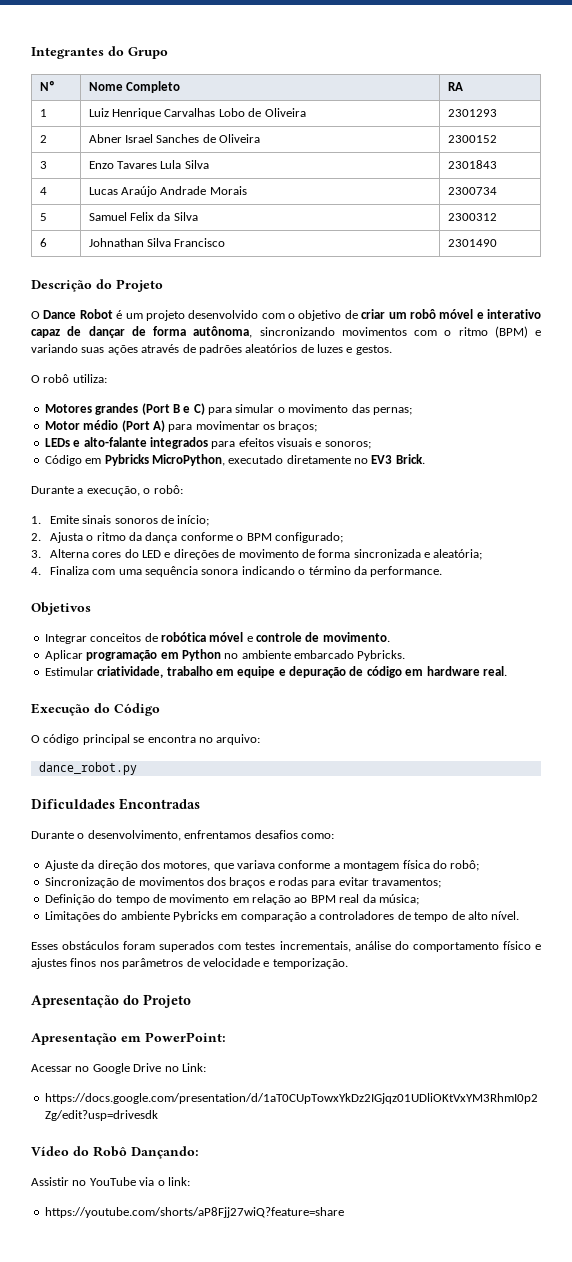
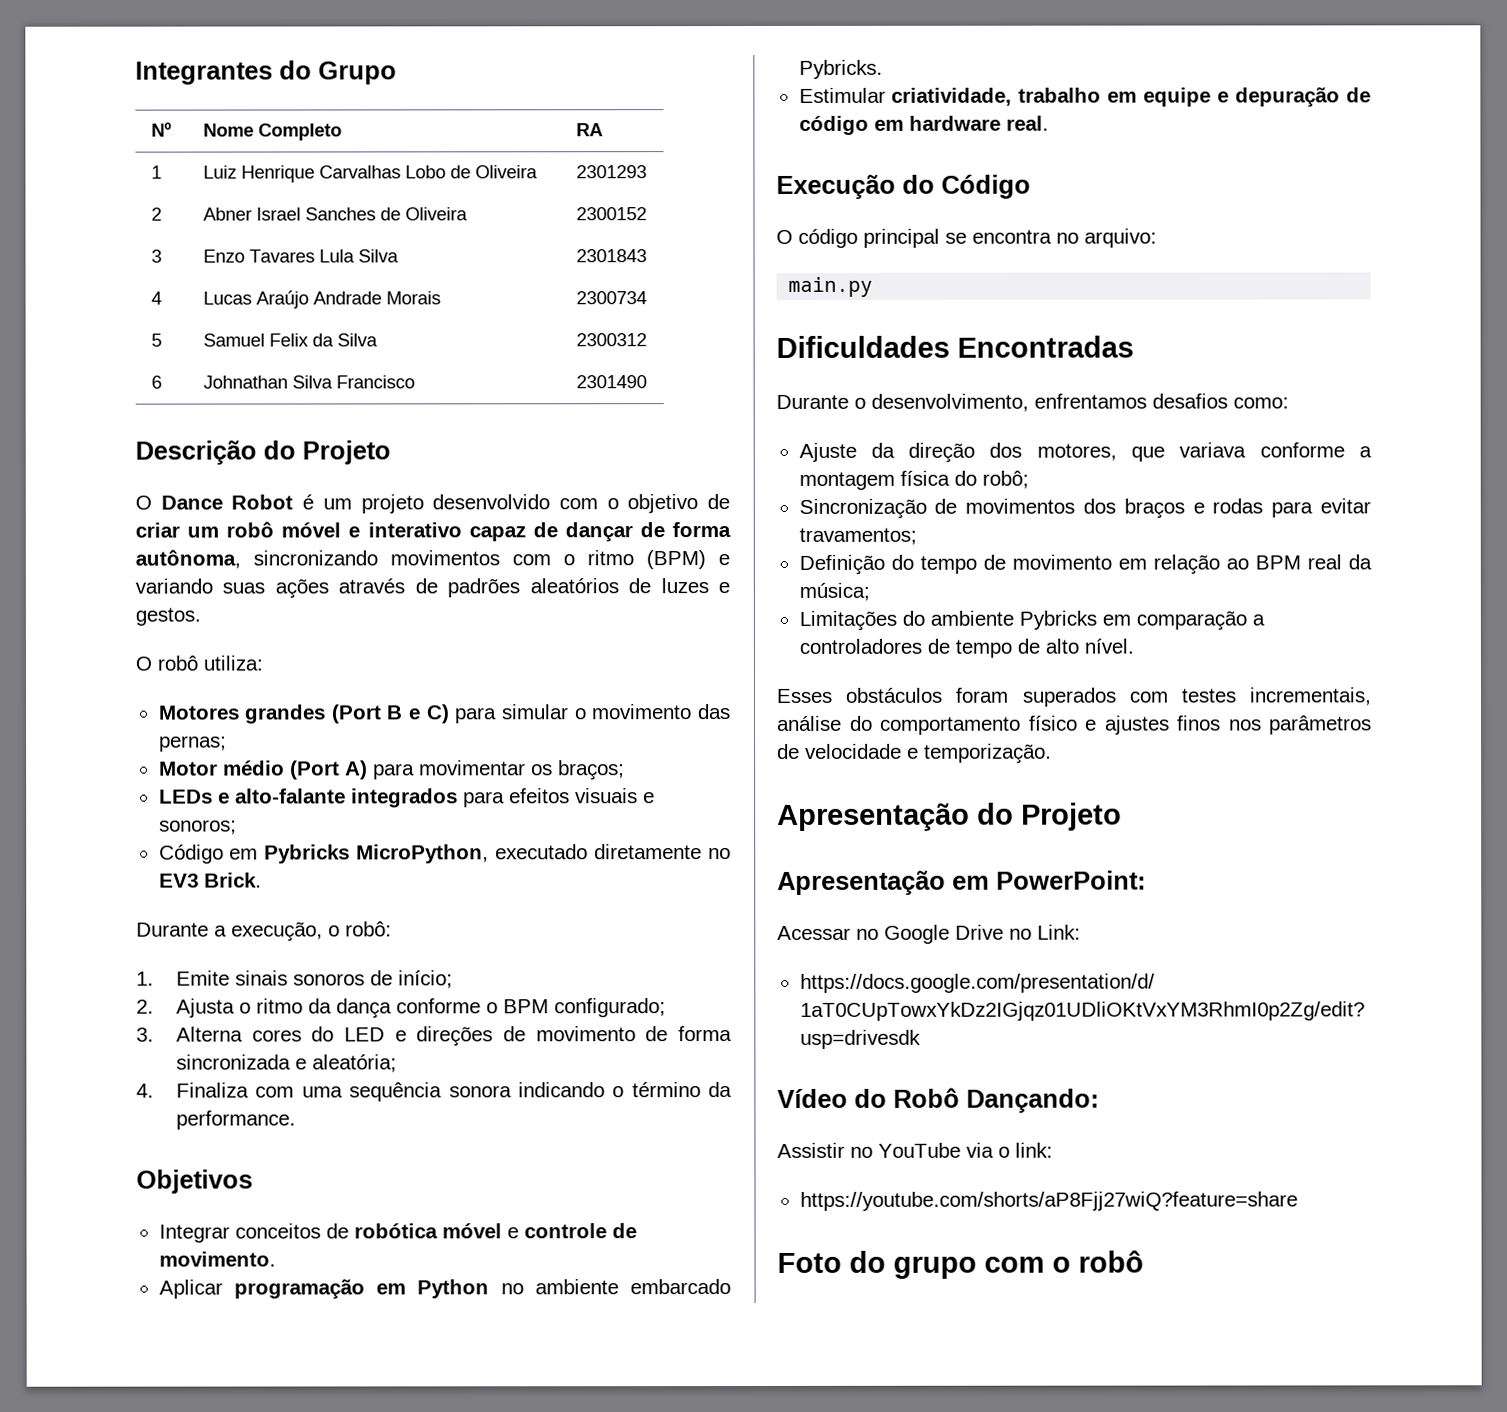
[38,762,137,775] dance_robot.py -> [788,276,874,297] main.py
(344, 1212) none -> [777,1250,1144,1279] // Foto do grupo com o robô

